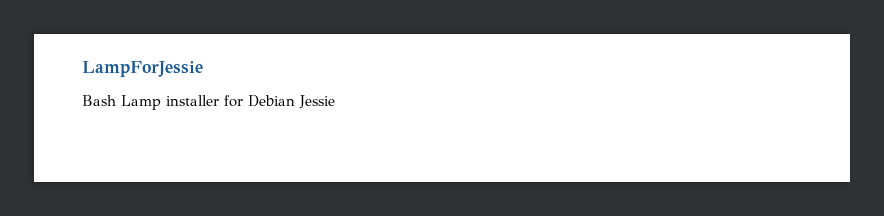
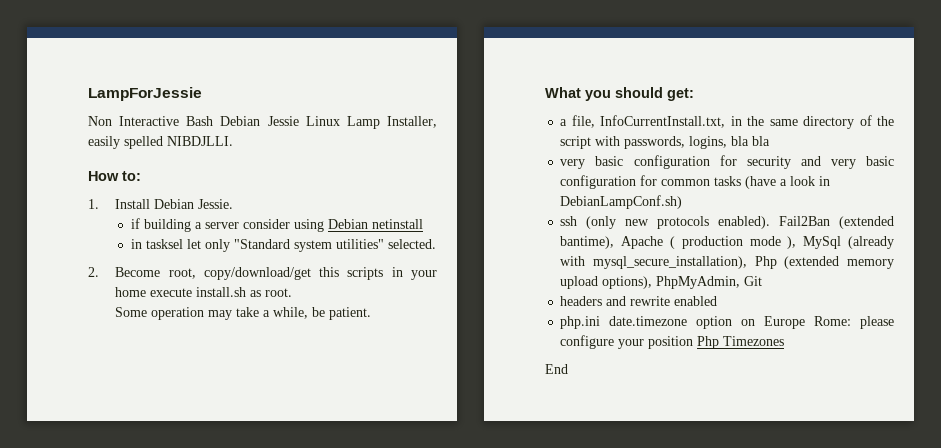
[82,95,335,110] Bash Lamp installer for Debian Jessie -> [88,116,437,129] [88,136,233,149] [88,171,141,181] [88,199,234,209] [130,218,423,232] [130,239,436,252] [88,267,437,280] [115,287,293,297] [115,307,372,320] [545,87,694,101] [560,115,894,129] [560,136,771,149] [560,155,894,169] [560,175,831,189] [560,195,683,209] [560,216,894,229] [560,236,894,249] [560,256,894,269] [560,276,763,289] [560,296,718,306] [560,316,894,329] [560,335,785,349] [545,364,568,374] Non Interactive Bash Debian Jessie Linux Lamp Installer, easily spelled NIBDJLLI. // How to: // 1. Install Debian Jessie. // if building a server consider using Debian netinstall // in tasksel let only "Standard system utilities" selected. // 2. Become root, copy/download/get this scripts in your home execute install.sh as root. // Some operation may take a while, be patient. // What you should get: // a file, InfoCurrentInstall.txt, in the same directory of the script with passwords, logins, bla bla // very basic configuration for security and very basic configuration for common tasks (have a look in DebianLampConf.sh) // ssh (only new protocols enabled). Fail2Ban (extended bantime), Apache ( production mode ), MySql (already with mysql_secure_installation), Php (extended memory upload options), PhpMyAdmin, Git // headers and rewrite enabled // php.ini date.timezone option on Europe Rome: please configure your position Php Timezones // End

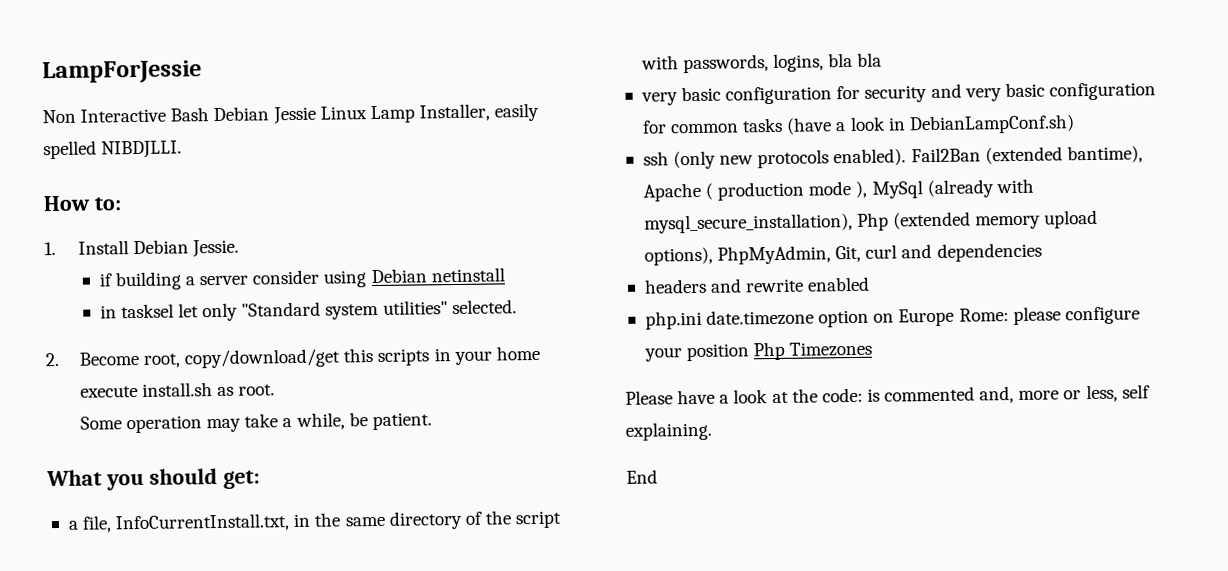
[744,276,763,286] Git -> [835,242,1042,263] Git, curl and dependencies
(785, 341) none -> [625,384,1150,405] [625,421,712,441] // Please have a look at the code: is commented and, more or less, self explaining.

